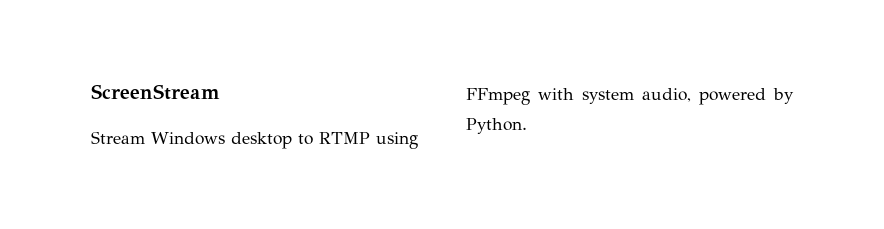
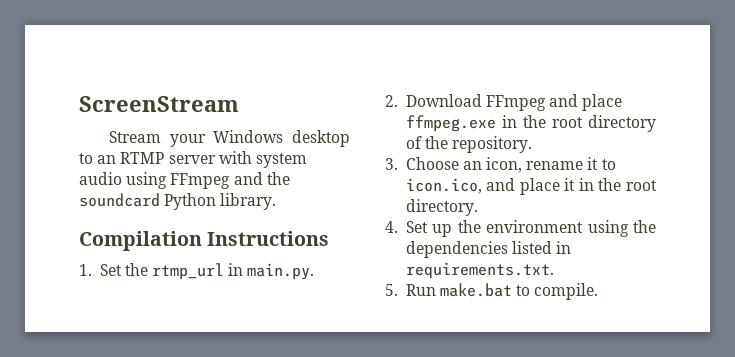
(145, 137) none -> [169,134,206,147] your
[319,132,418,149] [466,88,794,105] [466,118,527,134] RTMP using FFmpeg with system audio, powered by Python. -> [97,151,307,168] [79,172,290,189] [79,193,277,210] [79,231,330,251] [79,263,315,280] [385,94,623,111] [405,115,656,132] [405,136,533,153] [385,157,616,173] [405,178,657,195] [405,199,478,216] [385,220,656,237] [405,241,572,258] [405,262,554,279] [385,283,599,300] an RTMP server with system audio using FFmpeg and the soundcard Python library. // Compilation Instructions // 1. Set the rtmp_url in main.py. // 2. Download FFmpeg and place ffmpeg.exe in the root directory of the repository. // 3. Choose an icon, rename it to icon.ico, and place it in the root directory. // 4. Set up the environment using the dependencies listed in requirements.txt. // 5. Run make.bat to compile.

